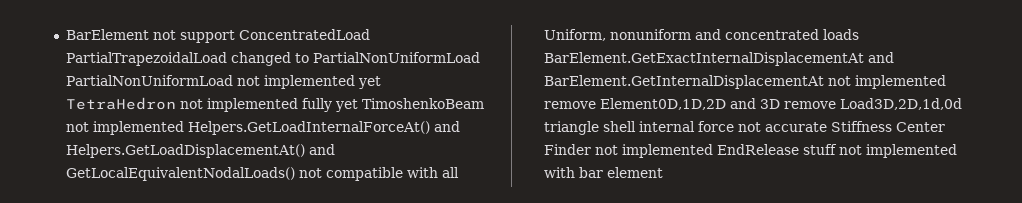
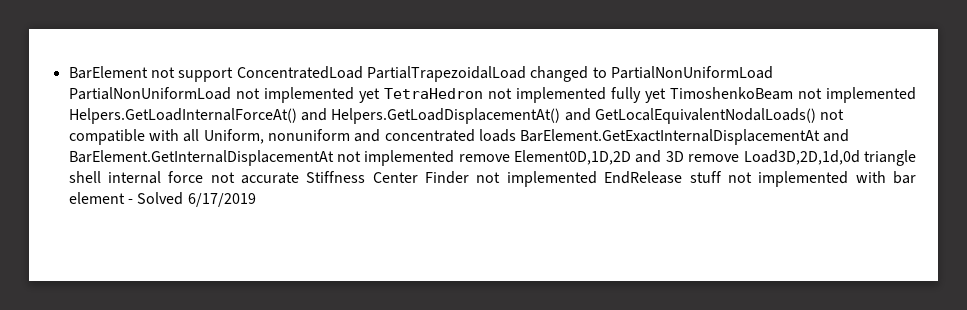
(663, 172) none -> [127,192,256,207] - Solved 6/17/2019

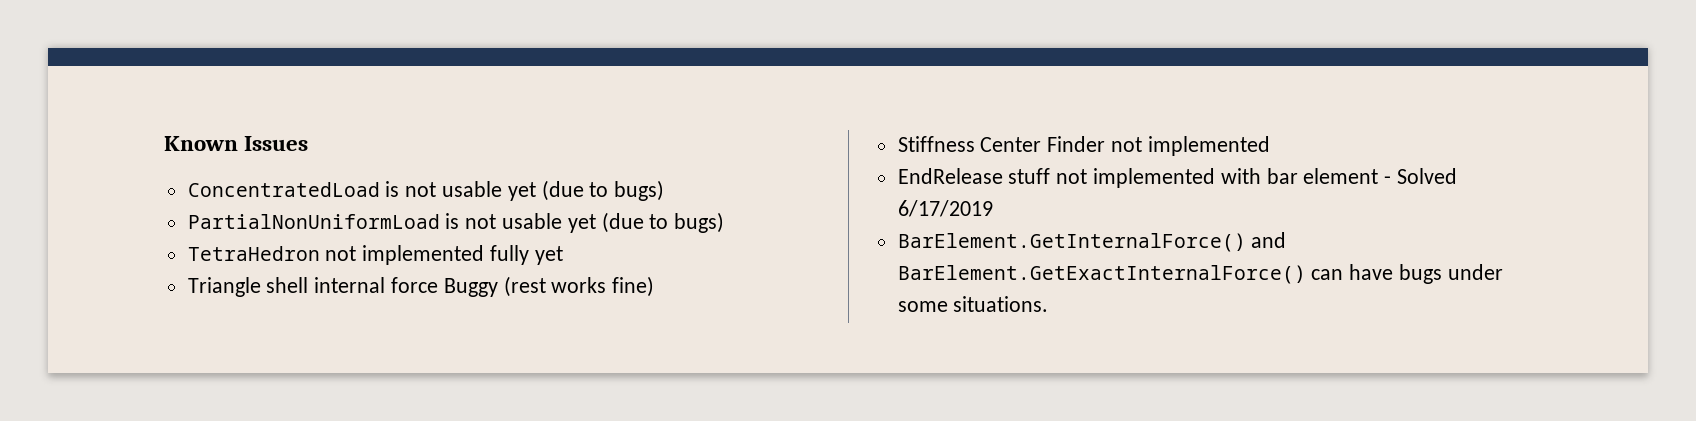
[68,66,773,82] [68,87,380,103] BarElement not support ConcentratedLoad PartialTrapezoidalLoad changed to PartialNonUniformLoad PartialNonUniformLoad not implemented yet -> [164,136,309,151] [187,180,665,201] [187,212,725,233] Known Issues // ConcentratedLoad is not usable yet (due to bugs) // PartialNonUniformLoad is not usable yet (due to bugs) //
[669,87,916,103] [68,108,845,124] [68,129,850,145] [68,150,916,166] [68,171,300,184] TimoshenkoBeam not implemented Helpers.GetLoadInternalForceAt() and Helpers.GetLoadDisplacementAt() and GetLocalEquivalentNodalLoads() not compatible with all Uniform, nonuniform and concentrated loads BarElement.GetExactInternalDisplacementAt and BarElement.GetInternalDisplacementAt not implemented remove Element0D,1D,2D and 3D remove Load3D,2D,1d,0d triangle shell internal force not accurate -> [187,276,655,297] // Triangle shell internal force Buggy (rest works fine) //
(597, 179) none -> (1270, 146) //
(256, 200) none -> [897,232,1287,252] [897,264,1503,284] [897,296,1049,312] // BarElement.GetInternalForce() and BarElement.GetExactInternalForce() can have bugs under some situations.

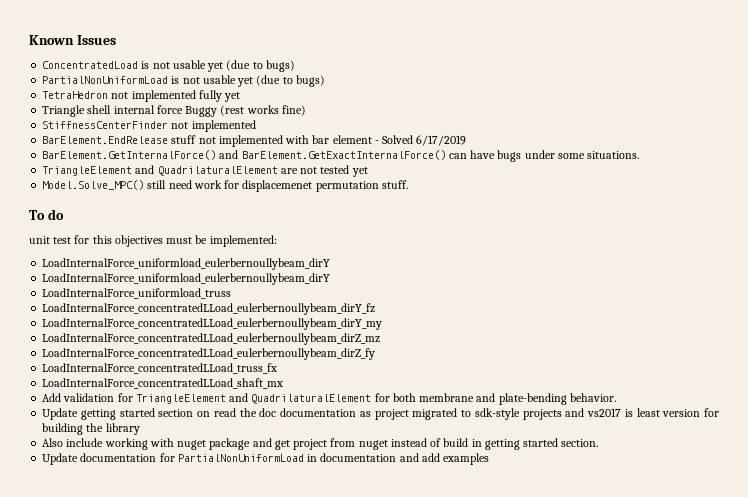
[897,136,1106,152] Stiffness Center Finder -> [42,121,169,129] StiffnessCenterFinder
[897,168,1003,184] EndRelease -> [42,136,169,144] BarElement.EndRelease
(1049, 304) none -> [42,165,368,177] [42,180,408,192] [29,209,64,220] [29,235,277,247] [42,258,331,270] [42,273,331,285] [42,288,232,299] [42,303,376,315] [42,318,383,330] [42,333,381,345] [42,348,376,360] [42,363,278,374] [42,378,284,389] [42,393,616,405] [42,408,719,420] [42,423,140,435] [42,438,599,450] [42,453,490,465] // TriangleElement and QuadrilaturalElement are not tested yet // Model.Solve_MPC() still need work for displacemenet permutation stuff. // To do // unit test for this objectives must be implemented: // LoadInternalForce_uniformload_eulerbernoullybeam_dirY // LoadInternalForce_uniformload_eulerbernoullybeam_dirY // LoadInternalForce_uniformload_truss // LoadInternalForce_concentratedLLoad_eulerbernoullybeam_dirY_fz // LoadInternalForce_concentratedLLoad_eulerbernoullybeam_dirY_my // LoadInternalForce_concentratedLLoad_eulerbernoullybeam_dirZ_mz // LoadInternalForce_concentratedLLoad_eulerbernoullybeam_dirZ_fy // LoadInternalForce_concentratedLLoad_truss_fx // LoadInternalForce_concentratedLLoad_shaft_mx // Add validation for TriangleElement and QuadrilaturalElement for both membrane and plate-bending behavior. // Update getting started section on read the doc documentation as project migrated to sdk-style projects and vs2017 is least version for building the library // Also include working with nuget package and get project from nuget instead of build in getting started section. // Update documentation for PartialNonUniformLoad in documentation and add examples

